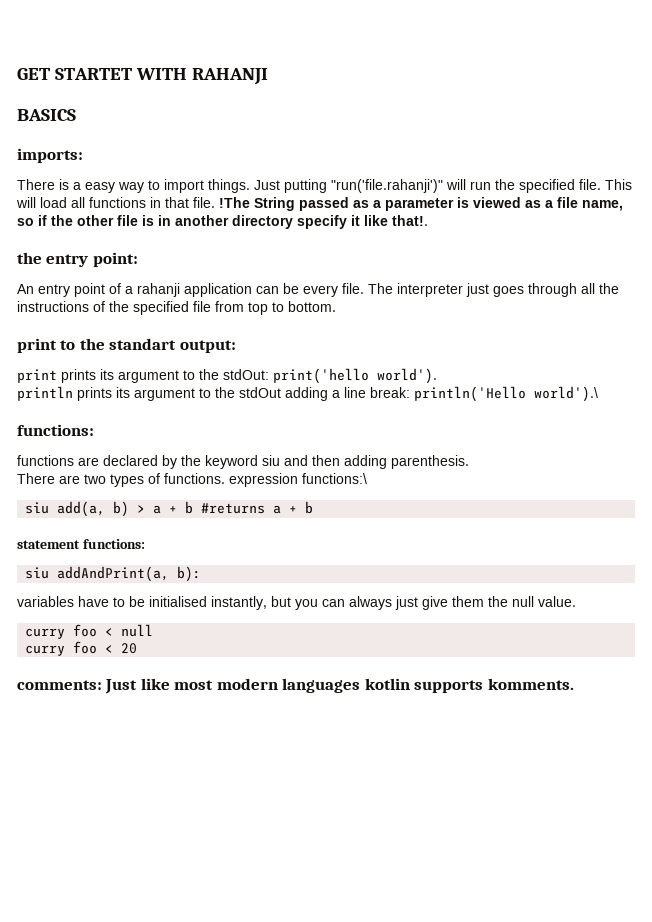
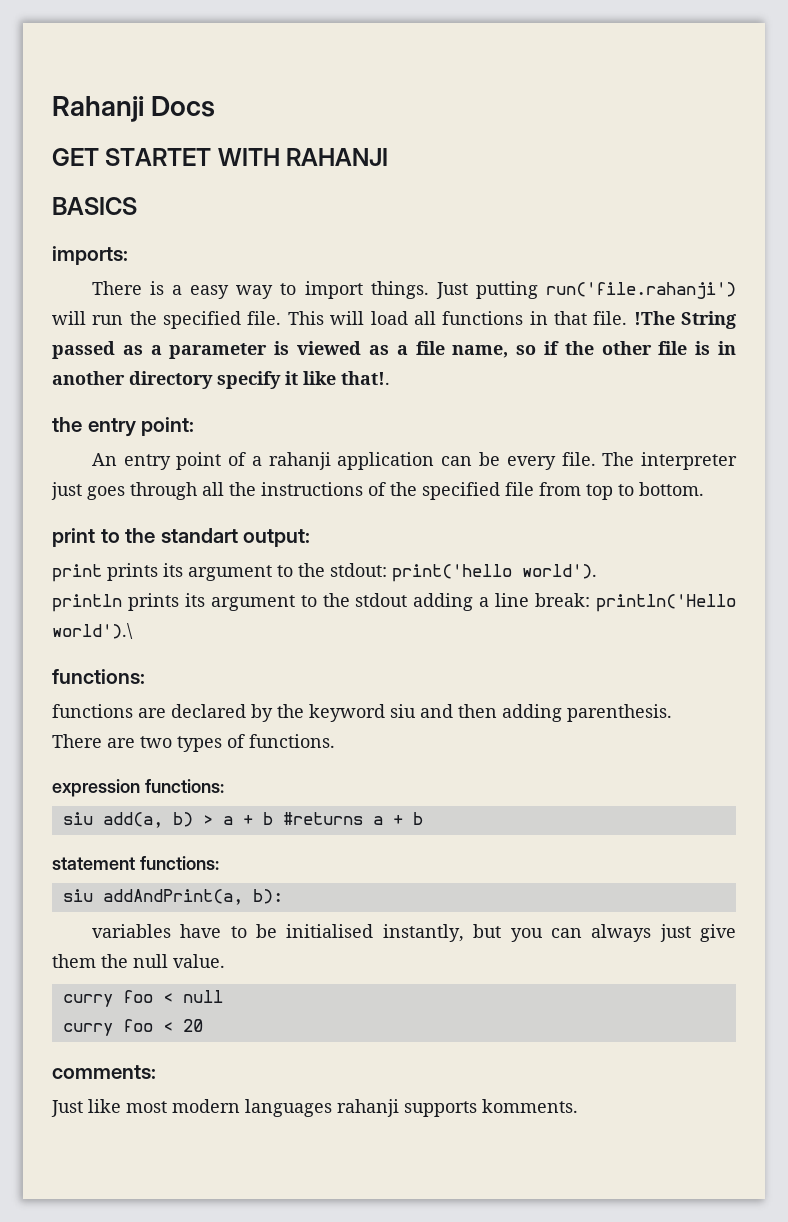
(17, 74) none -> [52,96,216,122] Rahanji Docs //
[331,179,443,193] "run('file.rahanji')" -> [546,282,737,299] run('file.rahanji')
[223,369,269,380] stdOut: -> [330,563,387,577] stdout:
[239,387,281,398] stdOut -> [355,593,408,607] stdout
[229,473,367,487] expression functions:\ -> [52,779,224,797] // expression functions:
(102, 685) none -> (156, 1072) //
[364,678,410,690] kotlin -> [337,1099,399,1117] rahanji

